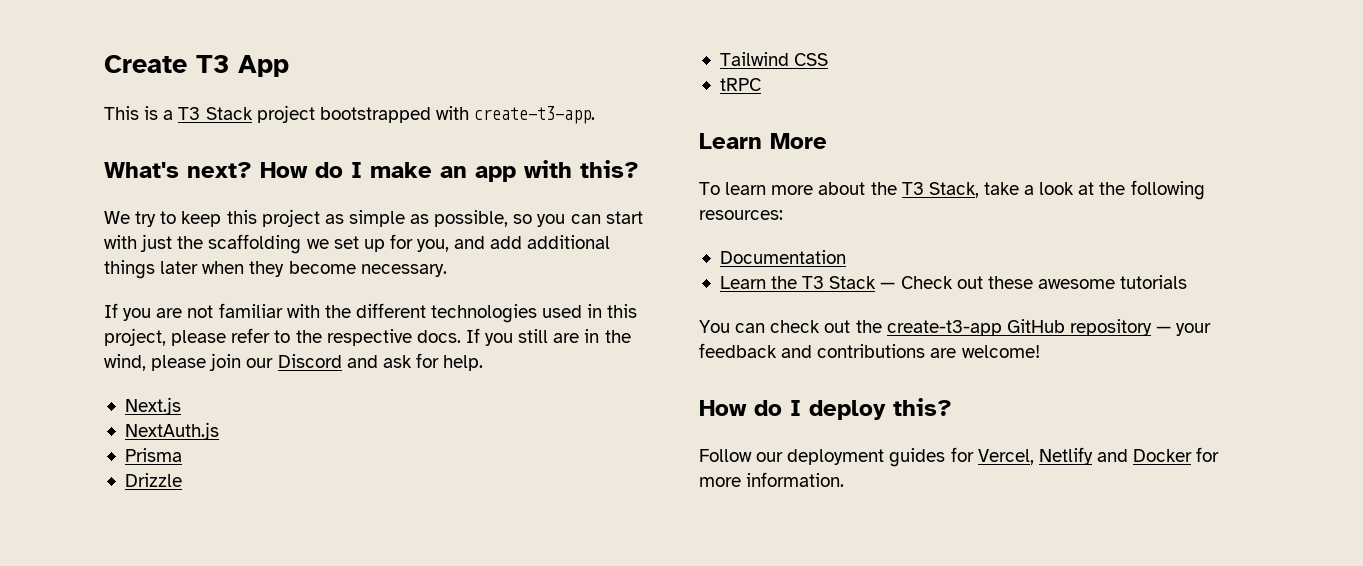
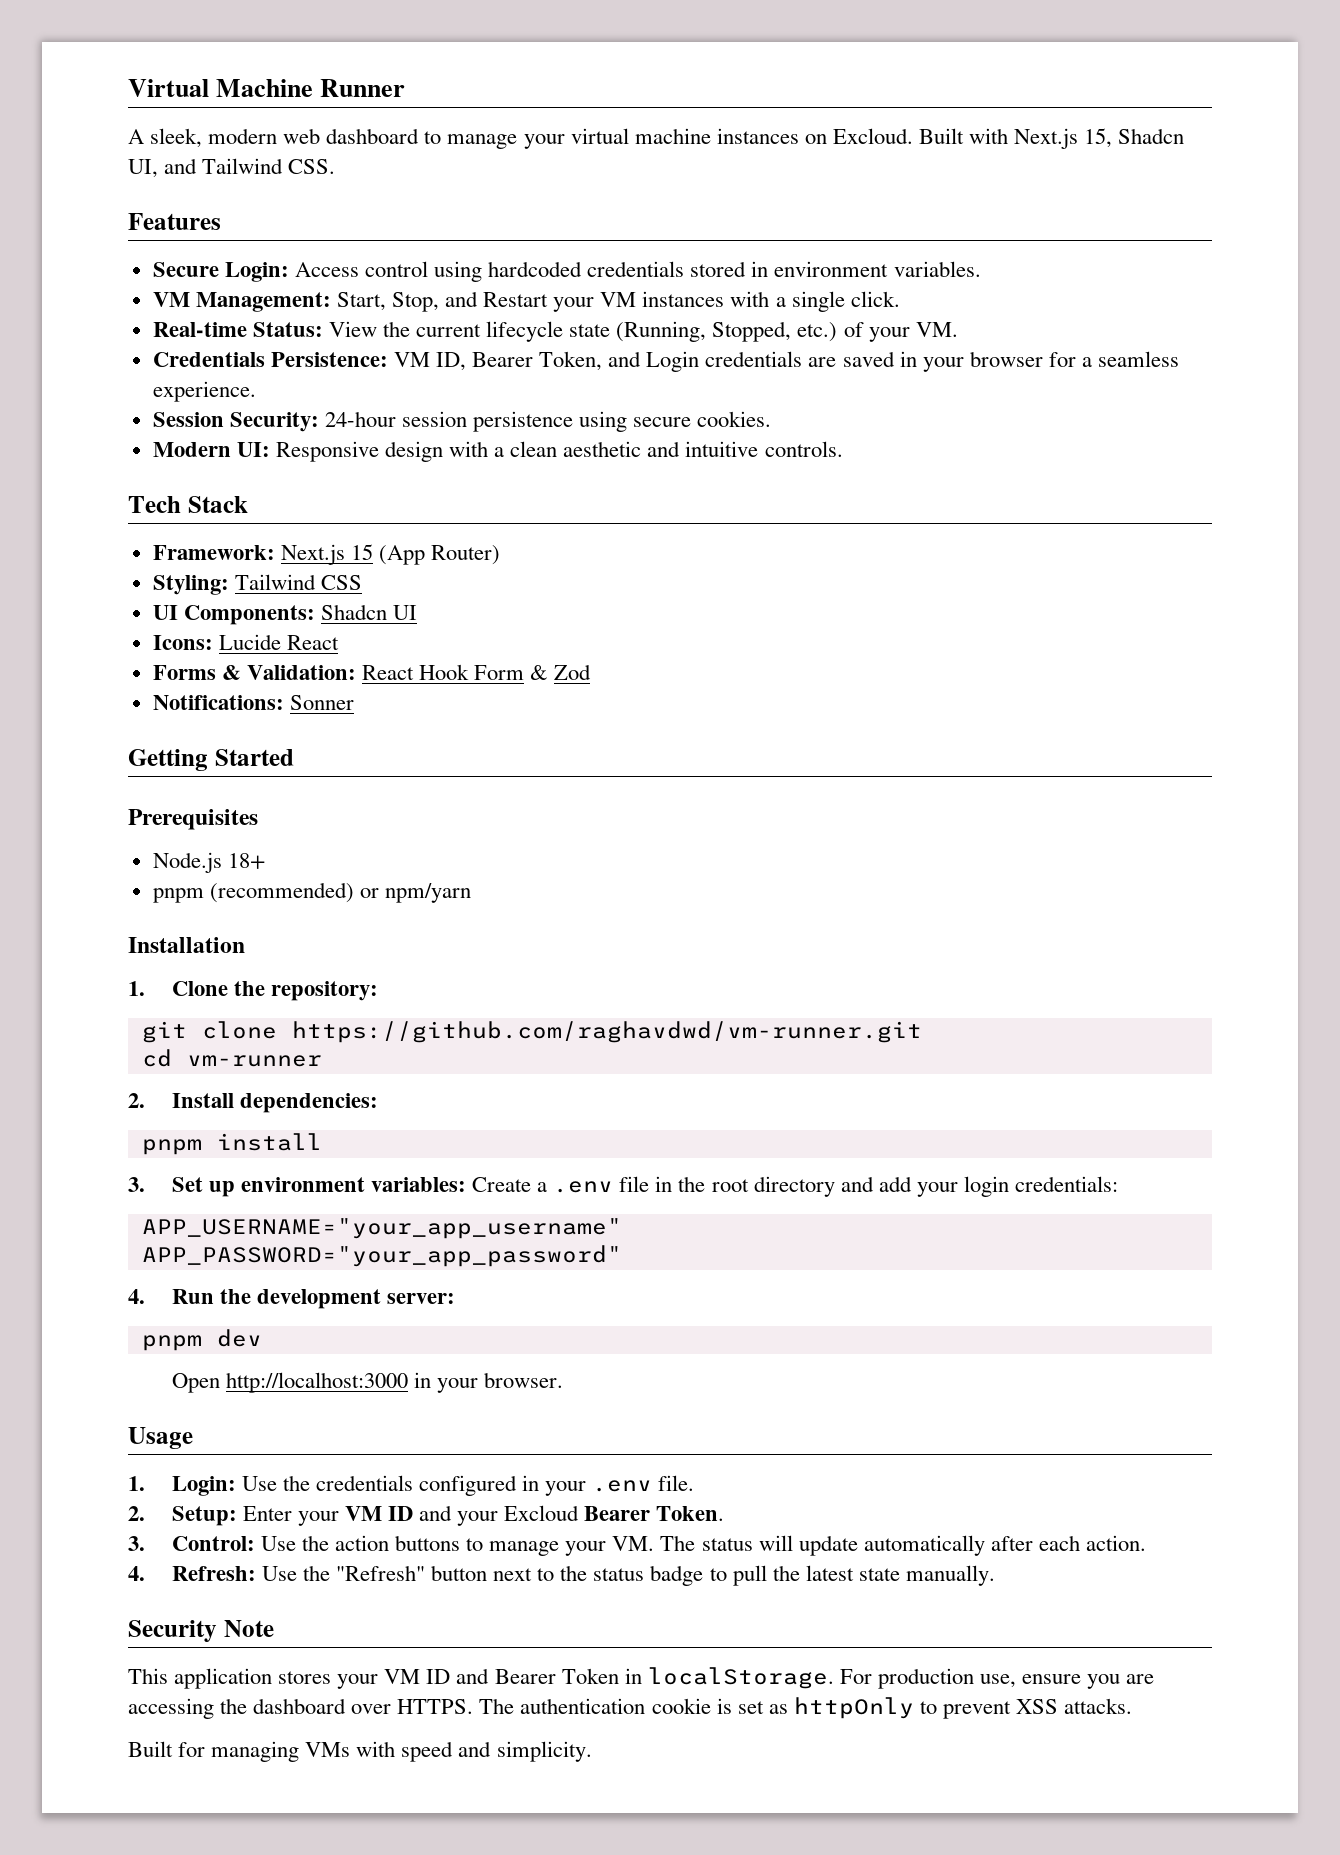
[104,55,289,77] [104,105,596,124] [104,160,639,182] [104,209,643,227] [104,234,611,254] [104,260,447,279] [104,303,638,323] [104,328,631,346] [104,353,484,371] [124,397,181,415] [124,422,219,440] [124,448,182,462] [124,473,182,487] [719,52,829,66] [719,78,761,91] [699,133,827,149] [699,180,1205,200] [699,210,783,220] [719,250,846,264] [719,275,1188,289] [699,319,1212,336] [699,343,1040,358] [699,398,952,420] [699,447,1220,467] [699,472,845,487] Create T3 App // This is a T3 Stack project bootstrapped with create-t3-app. // What's next? How do I make an app with this? // We try to keep this project as simple as possible, so you can start with just the scaffolding we set up for you, and add additional things later when they become necessary. // If you are not familiar with the different technologies used in this project, please refer to the respective docs. If you still are in the wind, please join our Discord and ask for help. // Next.js // NextAuth.js // Prisma // Drizzle // Tailwind CSS // tRPC // Learn More // To learn more about the T3 Stack, take a look at the following resources: // Documentation // Learn the T3 Stack — Check out these awesome tutorials // You can check out the create-t3-app GitHub repository — your feedback and contributions are welcome! // How do I deploy this? // Follow our deployment guides for Vercel, Netlify and Docker for more information. -> [128,79,406,97] [128,128,1185,149] [128,158,336,178] [128,213,221,230] [152,261,981,282] [152,291,900,312] [152,321,958,342] [152,351,1179,372] [152,381,256,402] [152,411,772,432] [152,441,843,462] [128,496,248,513] [152,544,501,565] [152,574,362,595] [152,604,417,625] [152,634,339,650] [152,664,592,680] [152,695,354,710] [128,749,294,771] [128,809,258,830] [152,852,265,873] [152,882,471,903] [128,937,245,953] [128,981,378,1001] [141,1021,922,1043] [141,1049,322,1067] [128,1093,378,1113] [141,1133,322,1155] [128,1176,1118,1197] [141,1218,622,1239] [141,1245,622,1267] [128,1289,456,1309] [141,1329,262,1351] [171,1372,564,1393] [128,1427,193,1449] [128,1475,695,1496] [128,1505,725,1526] [128,1535,1146,1556] [128,1565,995,1586] [128,1620,274,1642] [128,1667,1155,1689] [128,1697,1133,1719] [128,1741,592,1762] Virtual Machine Runner // A sleek, modern web dashboard to manage your virtual machine instances on Excloud. Built with Next.js 15, Shadcn UI, and Tailwind CSS. // Features // Secure Login: Access control using hardcoded credentials stored in environment variables. // VM Management: Start, Stop, and Restart your VM instances with a single click. // Real-time Status: View the current lifecycle state (Running, Stopped, etc.) of your VM. // Credentials Persistence: VM ID, Bearer Token, and Login credentials are saved in your browser for a seamless experience. // Session Security: 24-hour session persistence using secure cookies. // Modern UI: Responsive design with a clean aesthetic and intuitive controls. // Tech Stack // Framework: Next.js 15 (App Router) // Styling: Tailwind CSS // UI Components: Shadcn UI // Icons: Lucide React // Forms & Validation: React Hook Form & Zod // Notifications: Sonner // Getting Started // Prerequisites // Node.js 18+ // pnpm (recommended) or npm/yarn // Installation // 1. Clone the repository: // git clone https://github.com/raghavdwd/vm-runner.git // cd vm-runner // 2. Install dependencies: // pnpm install // 3. Set up environment variables: Create a .env file in the root directory and add your login credentials: // APP_USERNAME="your_app_username" // APP_PASSWORD="your_app_password" // 4. Run the development server: // pnpm dev // Open http://localhost:3000 in your browser. // Usage // 1. Login: Use the credentials configured in your .env file. // 2. Setup: Enter your VM ID and your Excloud Bearer Token. // 3. Control: Use the action buttons to manage your VM. The status will update automatically after each action. // 4. Refresh: Use the "Refresh" button next to the status badge to pull the latest state manually. // Security Note // This application stores your VM ID and Bearer Token in localStorage. For production use, ensure you are accessing the dashboard over HTTPS. The authentication cookie is set as httpOnly to prevent XSS attacks. // Built for managing VMs with speed and simplicity.

